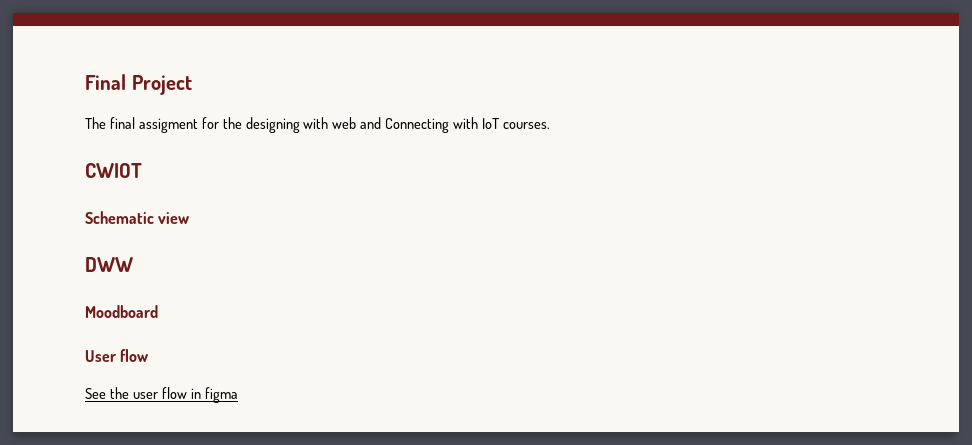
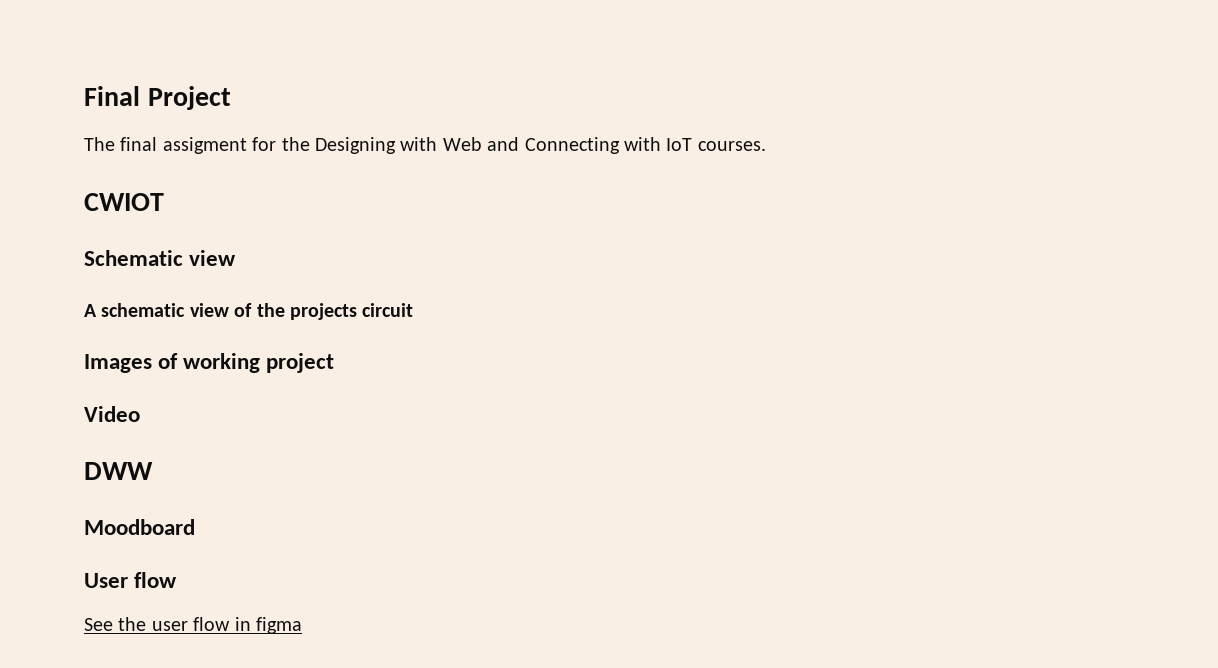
[245,117,357,133] designing with web -> [315,137,482,154] Designing with Web
(190, 218) none -> [84,303,414,320] [84,353,335,373] [84,406,140,422] // A schematic view of the projects circuit // Images of working project // Video

